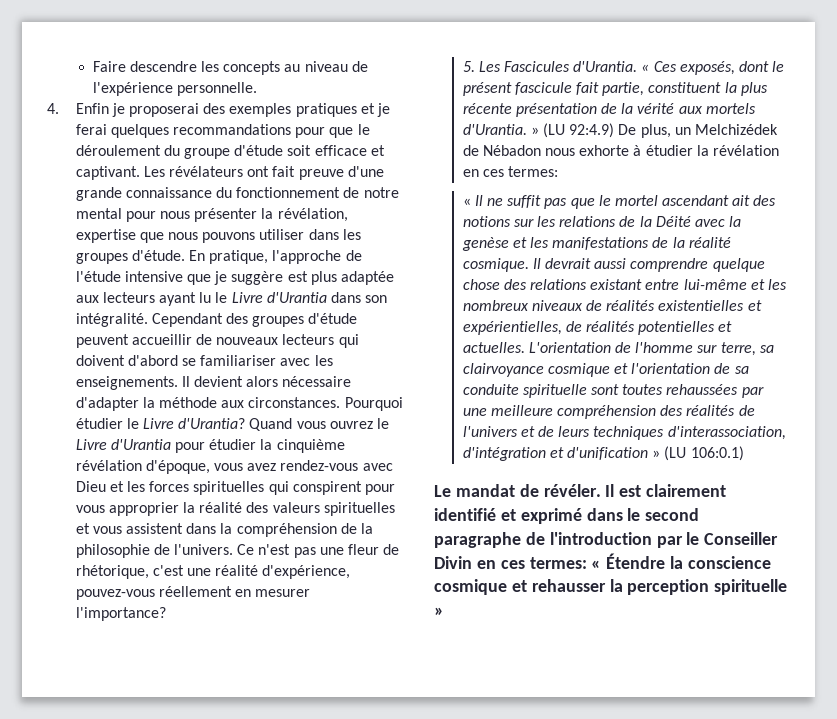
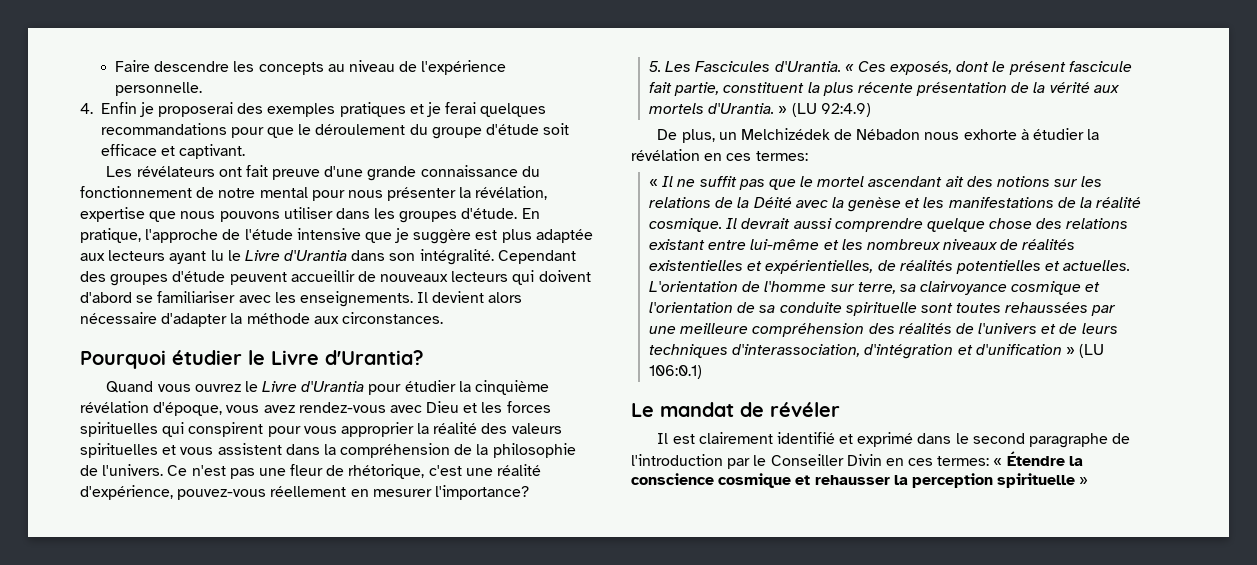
(140, 173) none -> (246, 151) //
(341, 402) none -> (443, 318) //
(246, 423) none -> (424, 357) //
(615, 130) none -> (871, 110) //
[543,484,601,497] révéler. -> [770,402,840,417] révéler //

